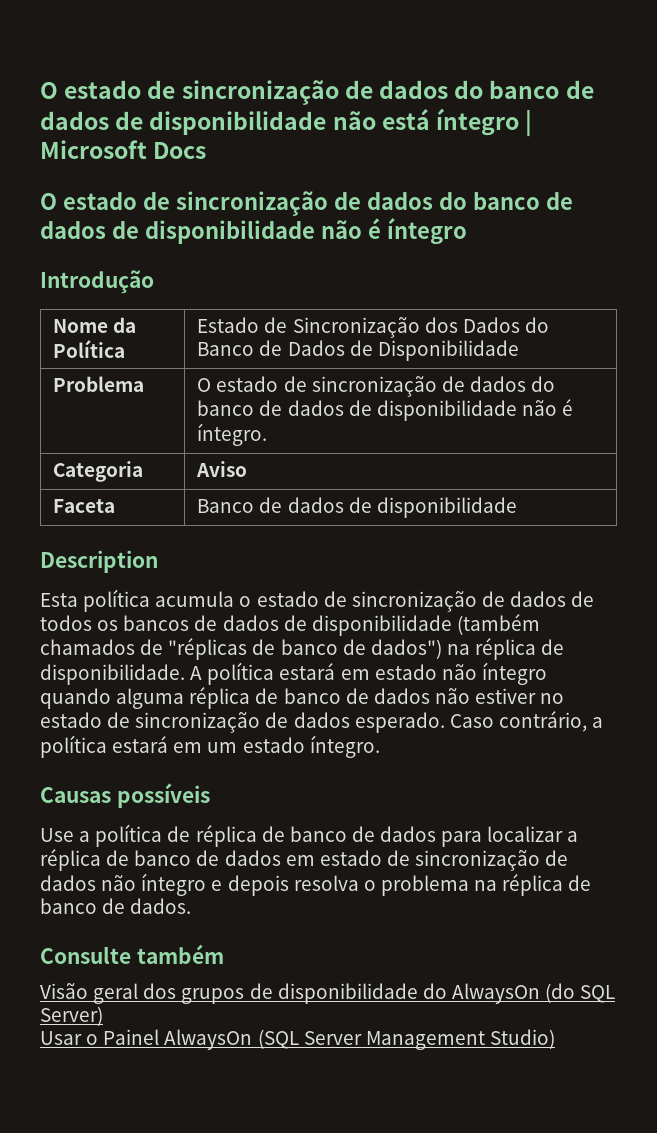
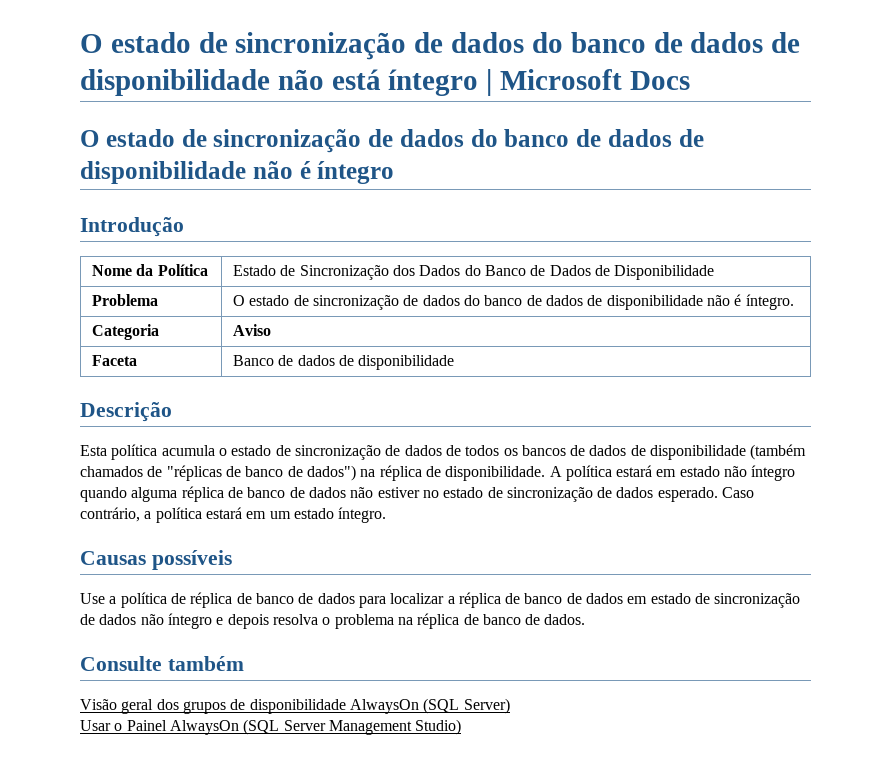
[40,550,158,573] Description -> [80,402,172,422] Descrição
[422,983,616,1004] do AlwaysOn (do SQL -> [349,698,460,714] AlwaysOn (SQL

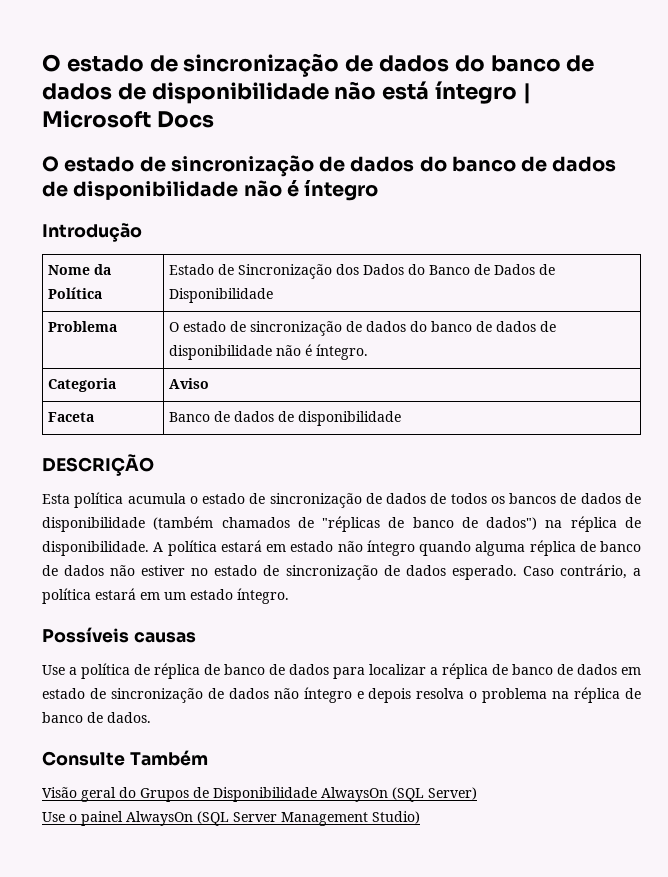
[80,402,172,422] Descrição -> [42,454,154,476] DESCRIÇÃO
[80,550,232,570] Causas possíveis -> [42,627,196,643] Possíveis causas
[167,656,244,671] também -> [129,750,208,766] Também
[156,699,346,714] dos grupos de disponibilidade -> [119,787,317,802] do Grupos de Disponibilidade
[80,720,167,731] Usar o Painel -> [42,811,123,826] Use o painel

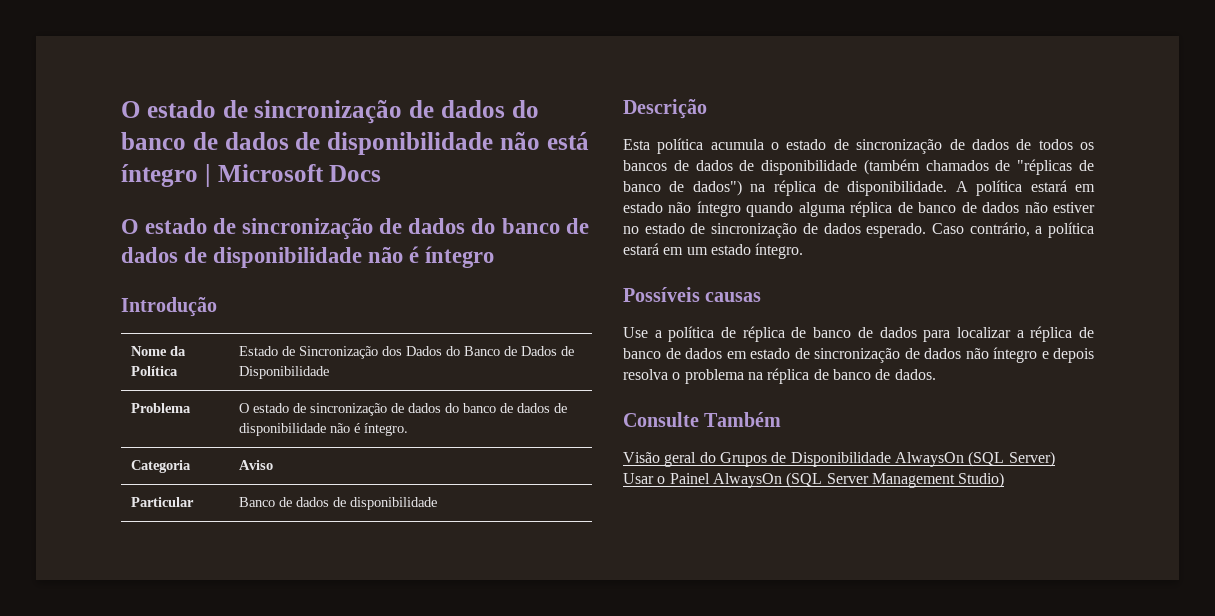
[48,412,95,422] Faceta -> [131,497,195,507] Particular
[42,454,154,476] DESCRIÇÃO -> [623,99,707,119] Descrição
[42,811,123,826] Use o painel -> [623,473,710,484] Usar o Painel

